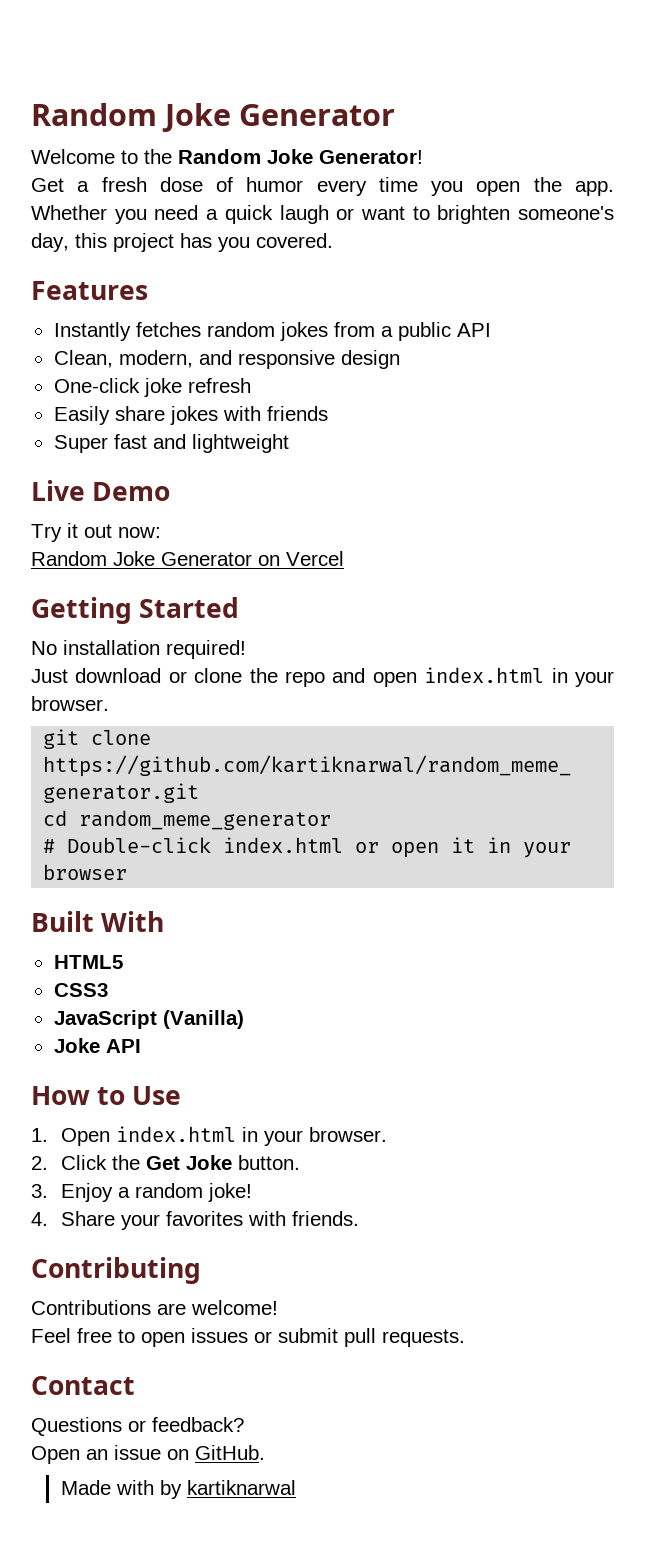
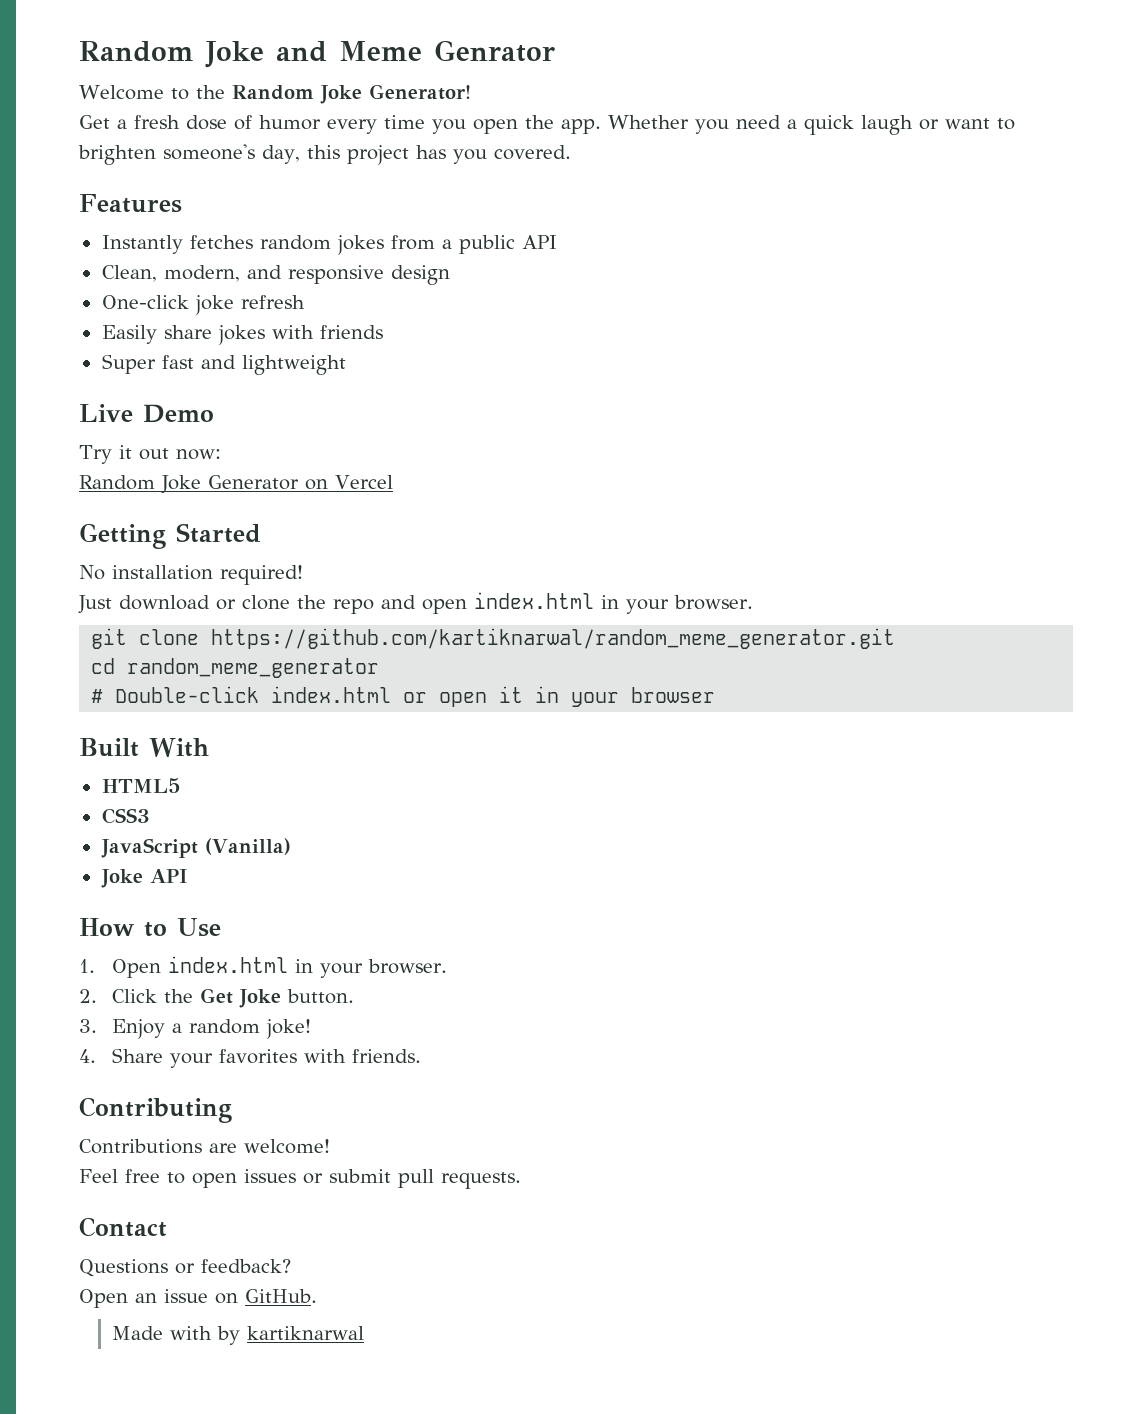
[31,103,396,132] Random Joke Generator -> [79,40,555,68] Random Joke and Meme Genrator

